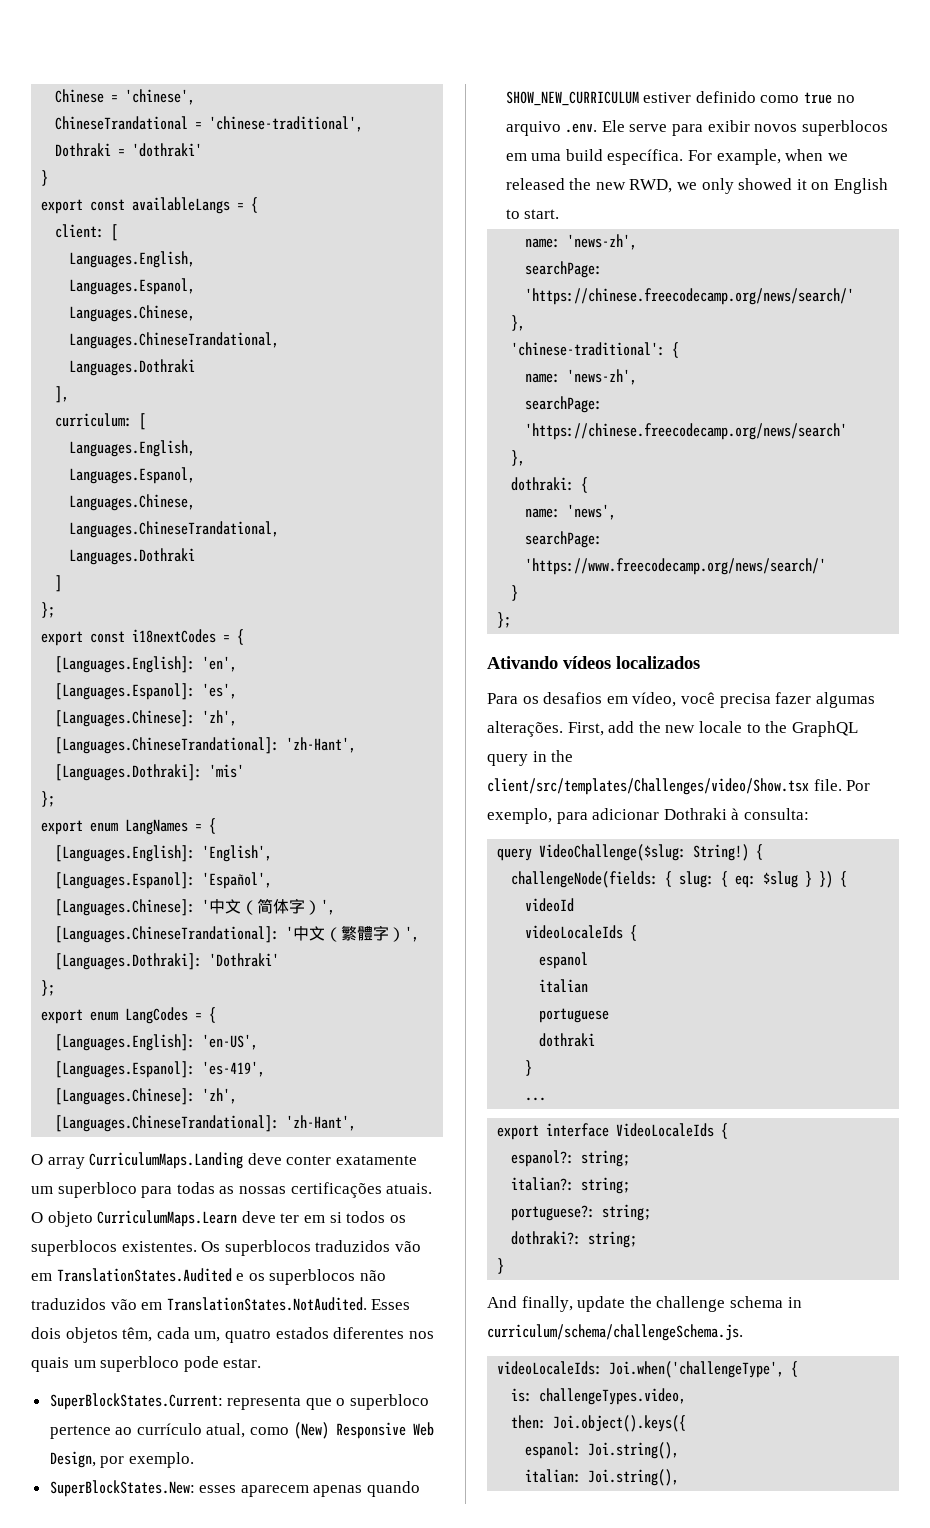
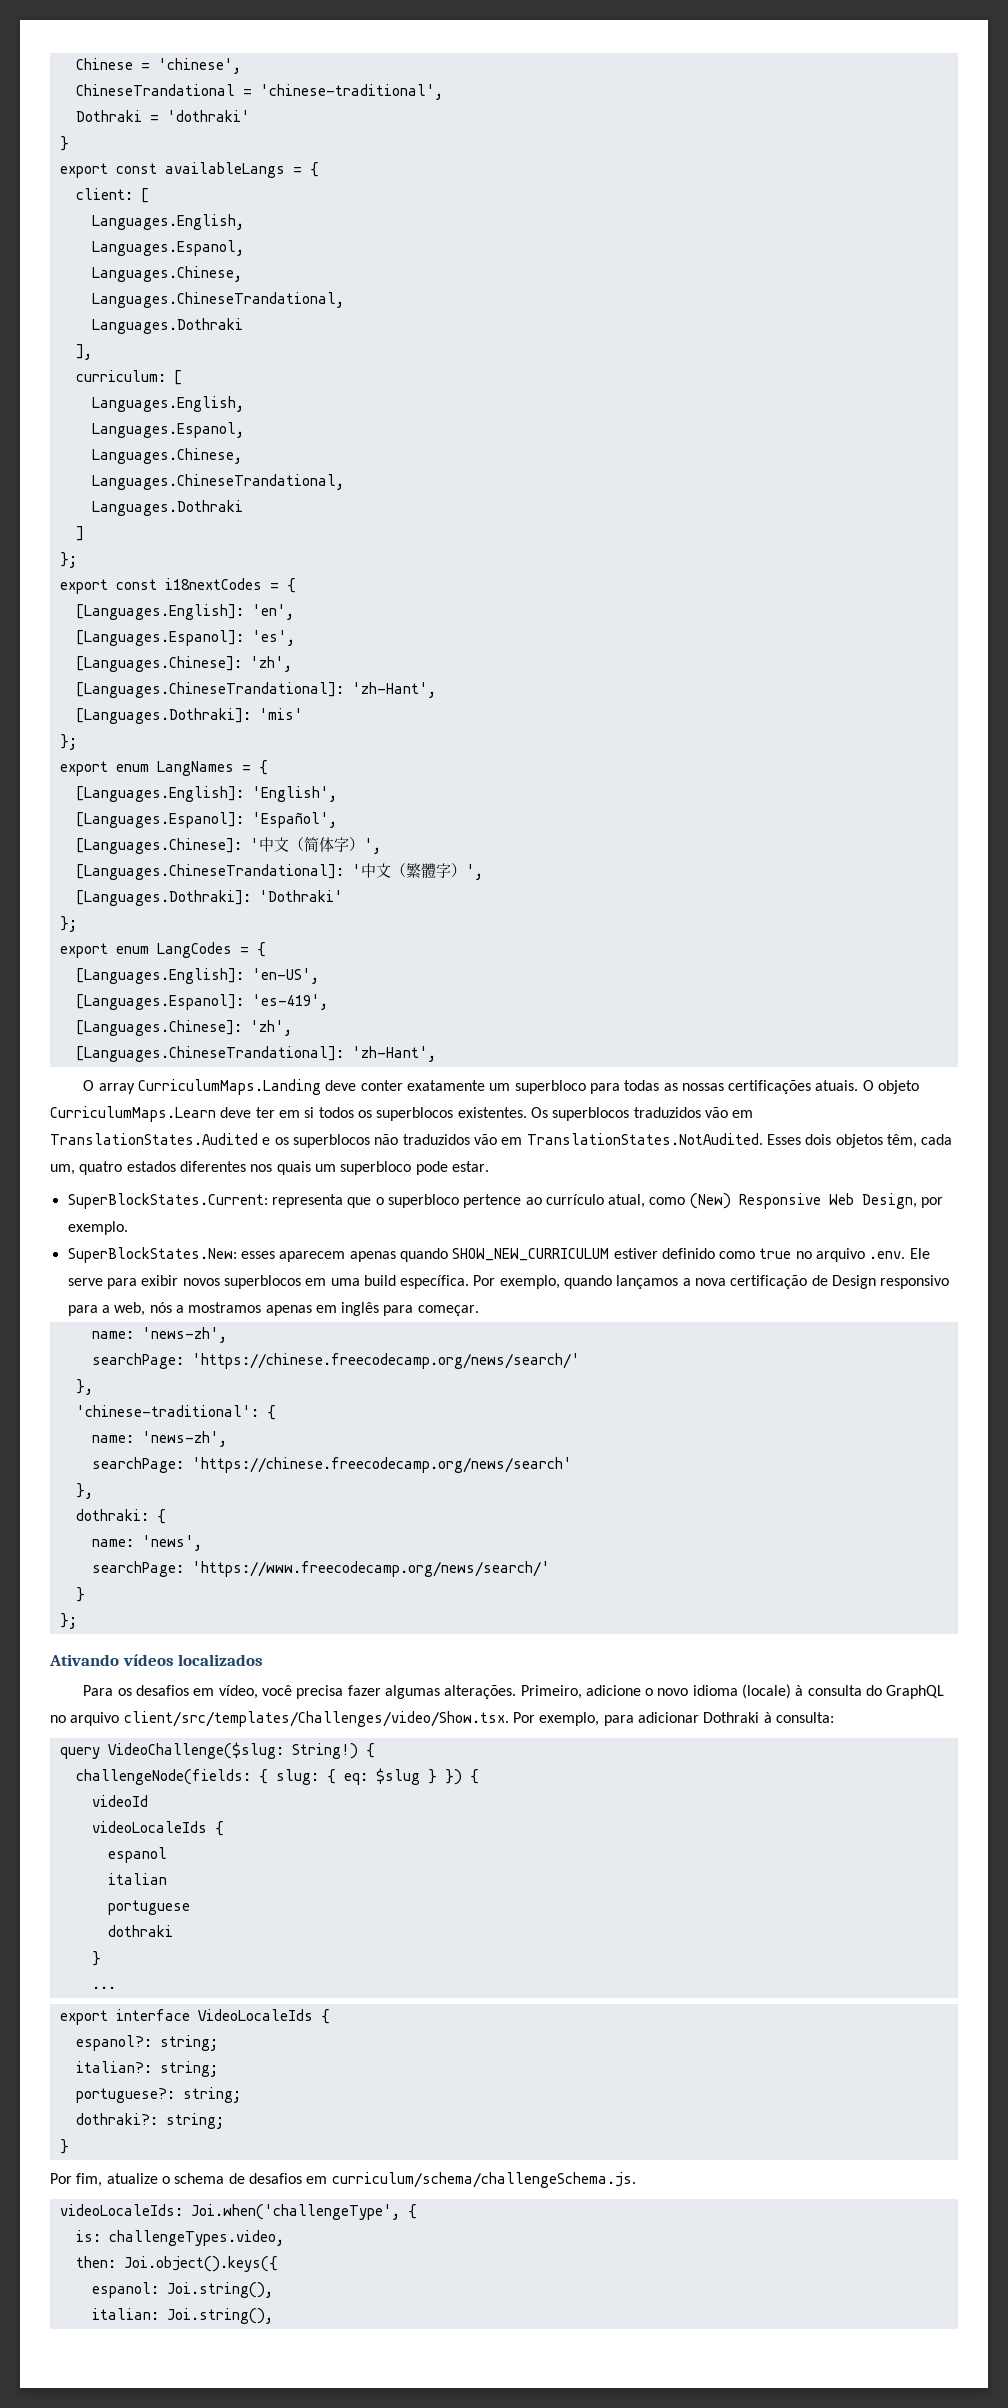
[688,149,848,165] [505,178,889,194] [505,209,560,219] For example, when we released the new RWD, we only showed it on English to start. -> [473,1275,950,1289] [67,1302,479,1316] Por exemplo, quando lançamos a nova certificação de Design responsivo para a web, nós a mostramos apenas em inglês para começar.
[567,721,858,737] [487,750,574,766] [487,778,842,795] First, add the new locale to the GraphQL query in the client/src/templates/Challenges/video/Show.tsx file. -> [520,1684,945,1699] [50,1711,509,1727] Primeiro, adicione o novo idioma (locale) à consulta do GraphQL no arquivo client/src/templates/Challenges/video/Show.tsx.
[487,1296,802,1312] And finally, update the challenge schema in -> [50,2173,328,2187] Por fim, atualize o schema de desafios em

